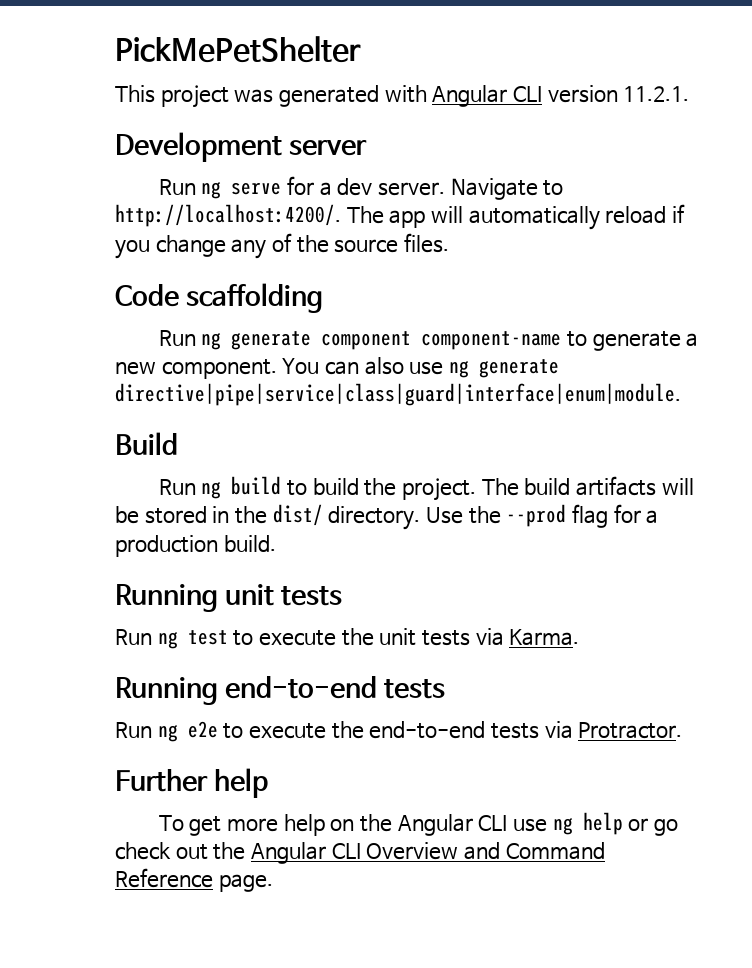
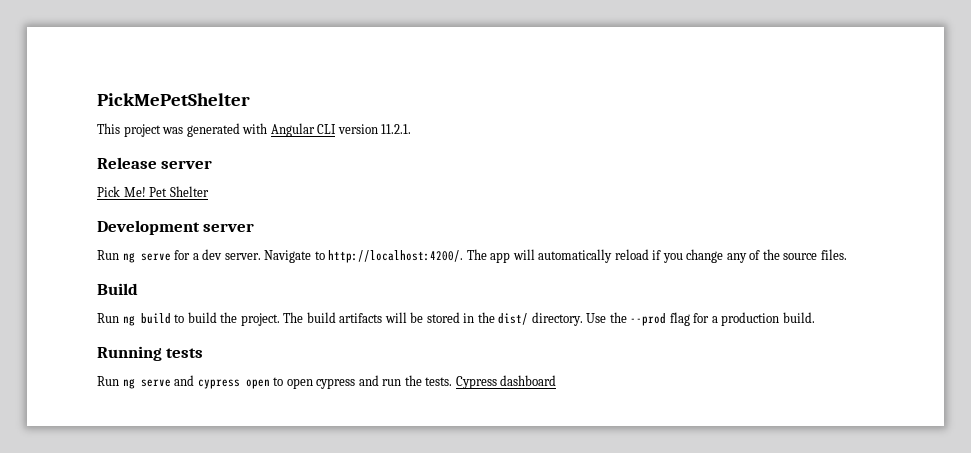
(690, 94) none -> [97,157,213,169] [97,186,209,197] // Release server // Pick Me! Pet Shelter
[115,283,324,313] [158,330,699,351] [115,357,559,379] [115,383,681,406] // Code scaffolding // Run ng generate component component-name to generate a new component. You can also use ng generate directive|pipe|service|class|guard|interface|enum|module. -> (847, 254) none
[225,584,343,606] [115,628,580,649] [115,676,446,705] [115,721,683,742] [115,768,269,798] [158,812,678,836] [115,842,605,864] [115,868,273,892] unit tests // Run ng test to execute the unit tests via Karma. // Running end-to-end tests // Run ng e2e to execute the end-to-end tests via Protractor. // Further help // To get more help on the Angular CLI use ng help or go check out the Angular CLI Overview and Command Reference page. -> [166,348,204,358] [97,375,557,389] tests // Run ng serve and cypress open to open cypress and run the tests. Cypress dashboard

